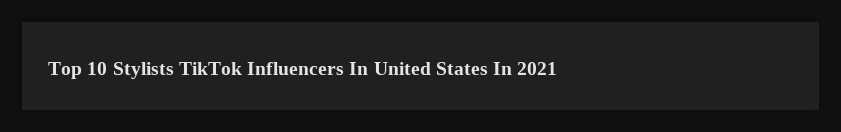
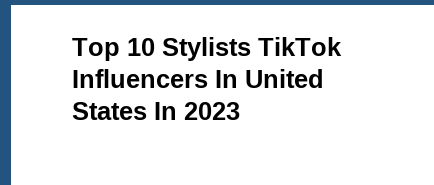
[517,62,558,75] 2021 -> [184,102,240,120] 2023

